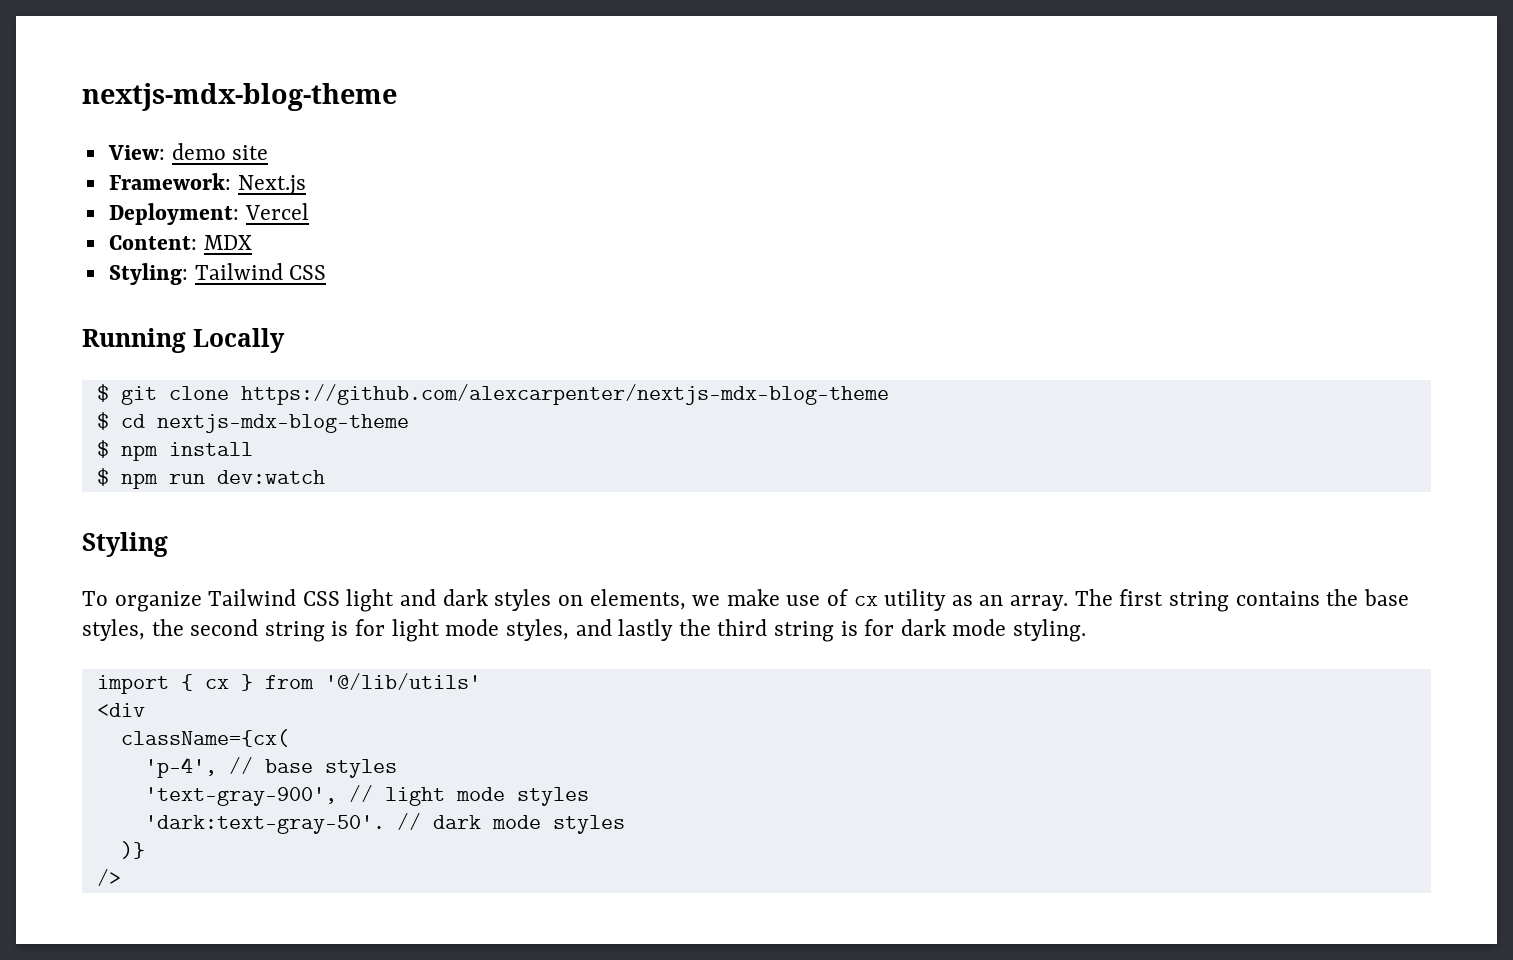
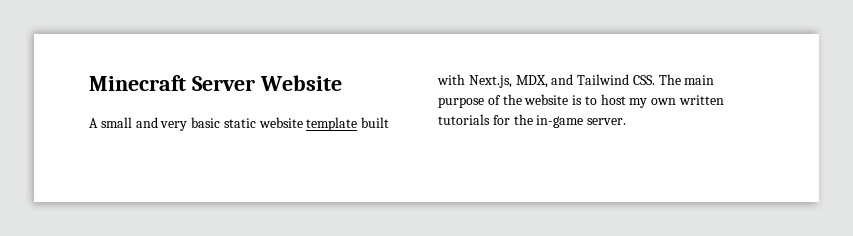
[82,83,397,111] [107,143,269,160] [108,173,306,195] [108,203,309,225] [108,235,252,250] [108,263,327,285] [82,328,285,353] [96,384,889,405] [96,412,409,433] [96,440,253,461] [96,468,325,489] [82,532,168,557] [82,589,1409,612] [82,619,1087,642] [96,673,481,694] [96,703,145,717] [120,729,289,747] [144,757,397,778] [144,785,589,806] [144,813,625,834] [120,841,145,859] [96,869,121,886] nextjs-mdx-blog-theme // View: demo site // Framework: Next.js // Deployment: Vercel // Content: MDX // Styling: Tailwind CSS // Running Locally // $ git clone https://github.com/alexcarpenter/nextjs-mdx-blog-theme // $ cd nextjs-mdx-blog-theme // $ npm install // $ npm run dev:watch // Styling // To organize Tailwind CSS light and dark styles on elements, we make use of cx utility as an array. The first string contains the base styles, the second string is for light mode styles, and lastly the third string is for dark mode styling. // import { cx } from '@/lib/utils' // <div // className={cx( // 'p-4', // base styles // 'text-gray-900', // light mode styles // 'dark:text-gray-50'. // dark mode styles // )} // /> -> [89,75,342,91] [89,117,390,131] [437,74,715,88] [438,94,725,108] [438,114,627,128] Minecraft Server Website // A small and very basic static website template built with Next.js, MDX, and Tailwind CSS. The main purpose of the website is to host my own written tutorials for the in-game server.

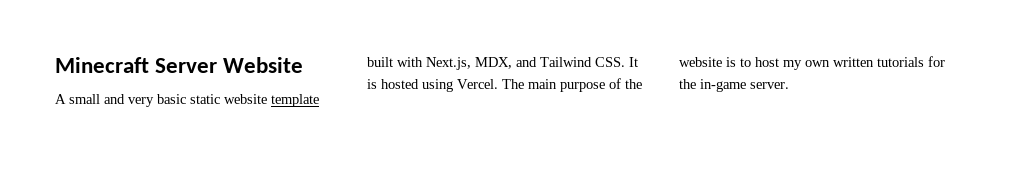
(655, 80) none -> [629,57,638,67] [367,79,498,92] It is hosted using Vercel.

